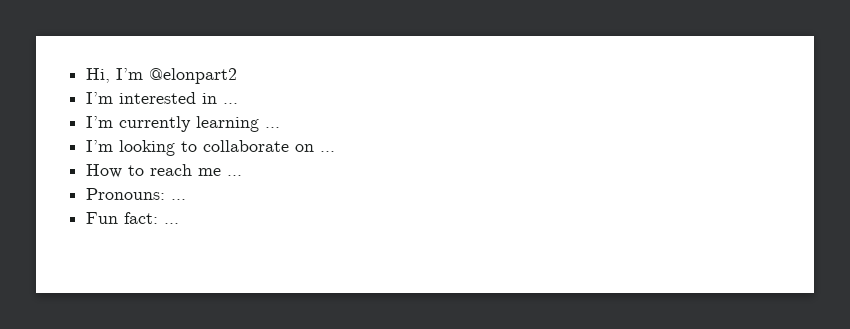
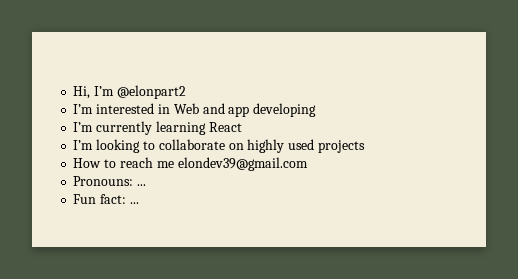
[223,103,239,104] ... -> [173,103,317,117] Web and app developing
[265,127,281,128] ... -> [208,122,242,132] React
[320,151,336,152] ... -> [247,139,365,153] highly used projects
[227,175,243,176] ... -> [177,157,308,171] elondev39@gmail.com

